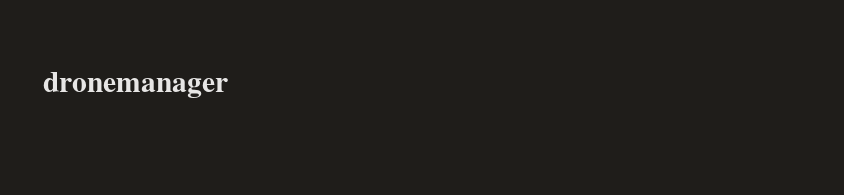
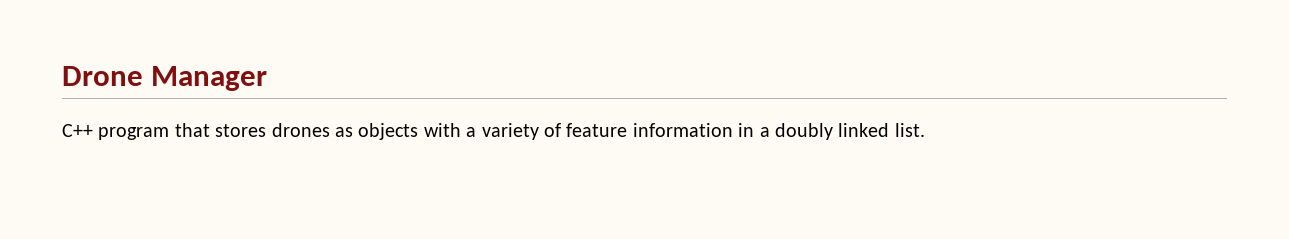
[43,72,228,98] dronemanager -> [62,66,268,91] [62,123,925,140] Drone Manager // C++ program that stores drones as objects with a variety of feature information in a doubly linked list.

